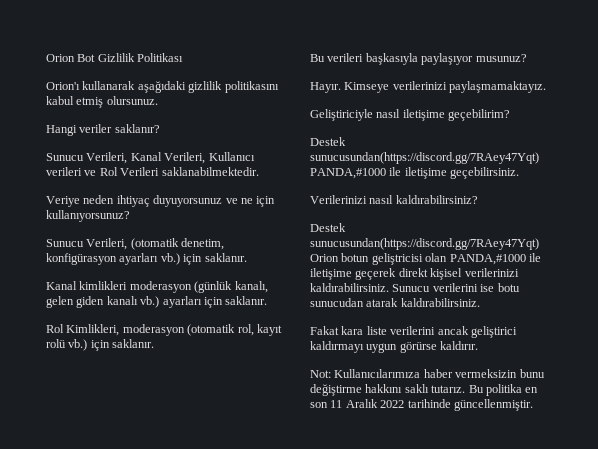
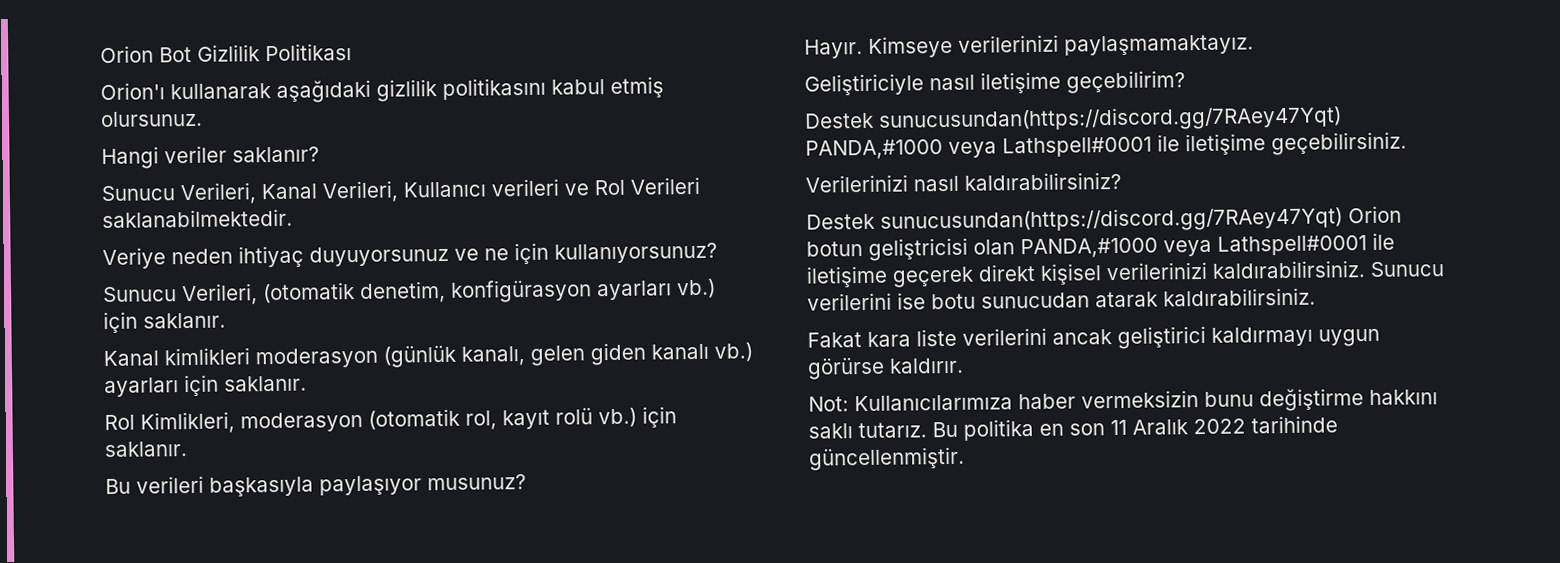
(386, 173) none -> [948,136,1152,158] veya Lathspell#0001
(526, 259) none -> [1163,235,1367,257] veya Lathspell#0001

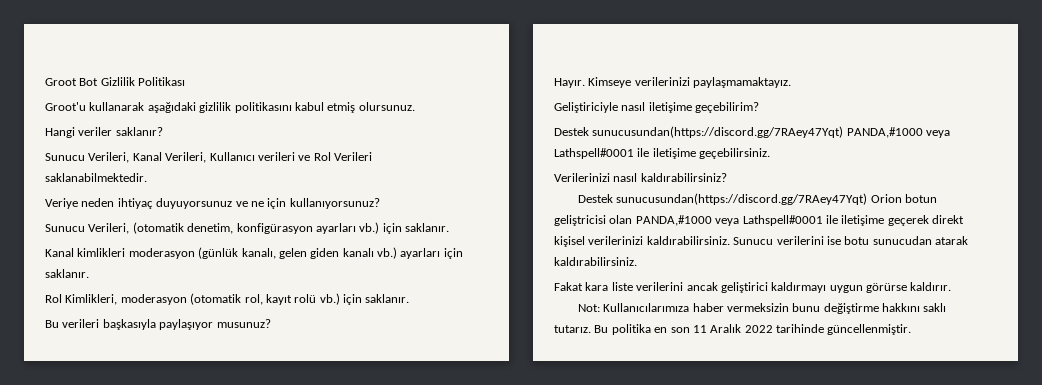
[100,45,154,64] Orion -> [45,78,77,86] Groot
[100,82,165,101] Orion'ı -> [45,102,86,111] Groot'u

